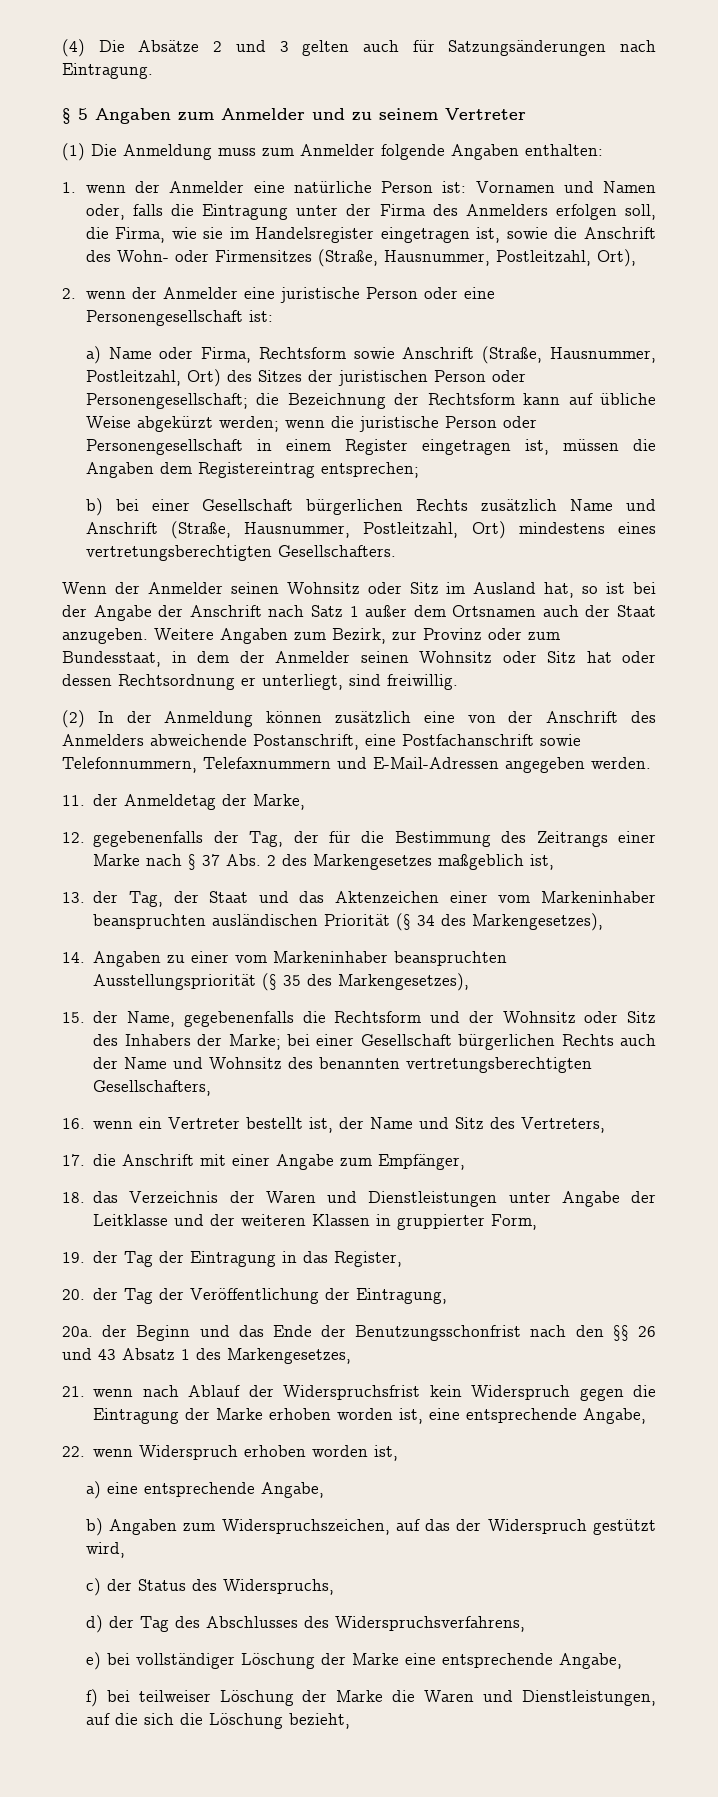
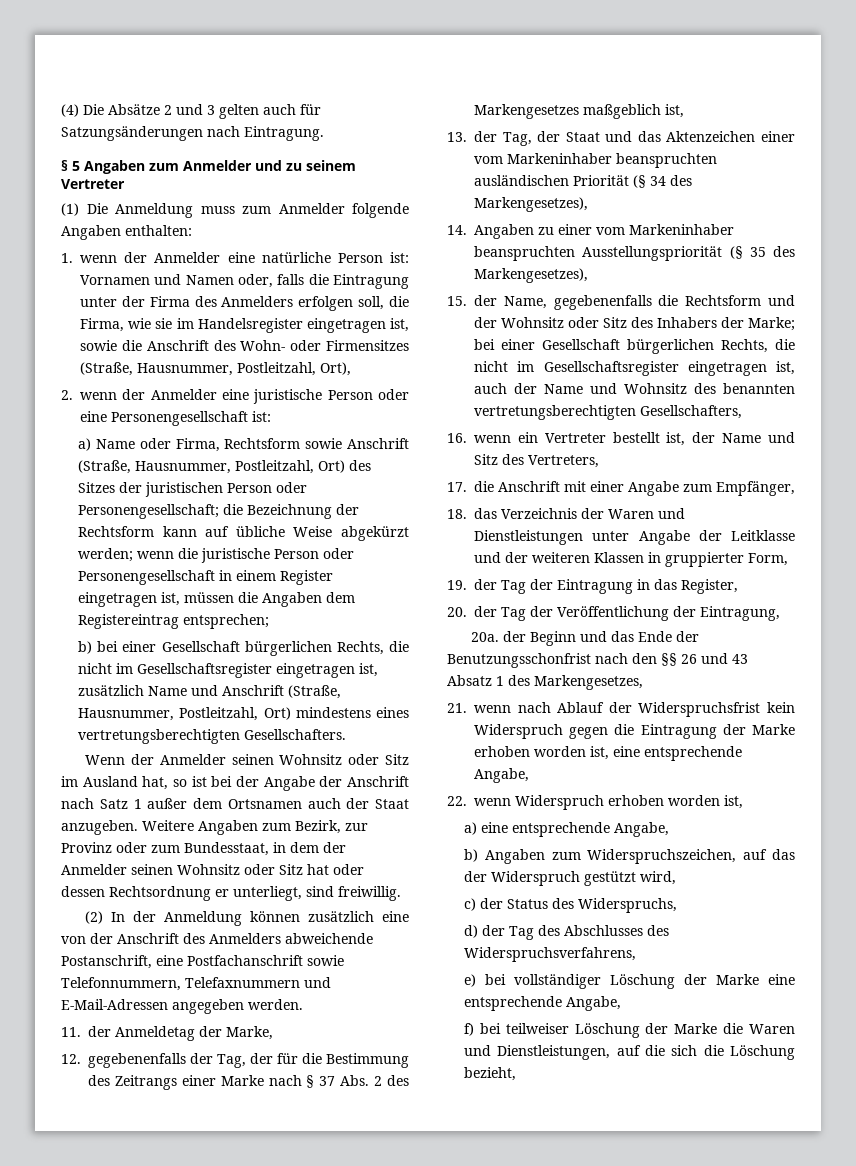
[416,499,469,511] Rechts -> [336,641,410,655] [78,663,379,678] Rechts, die nicht im Gesellschaftsregister eingetragen ist,
[561,1034,614,1046] Rechts -> [721,339,795,353] [474,361,795,376] Rechts, die nicht im Gesellschaftsregister eingetragen ist,

